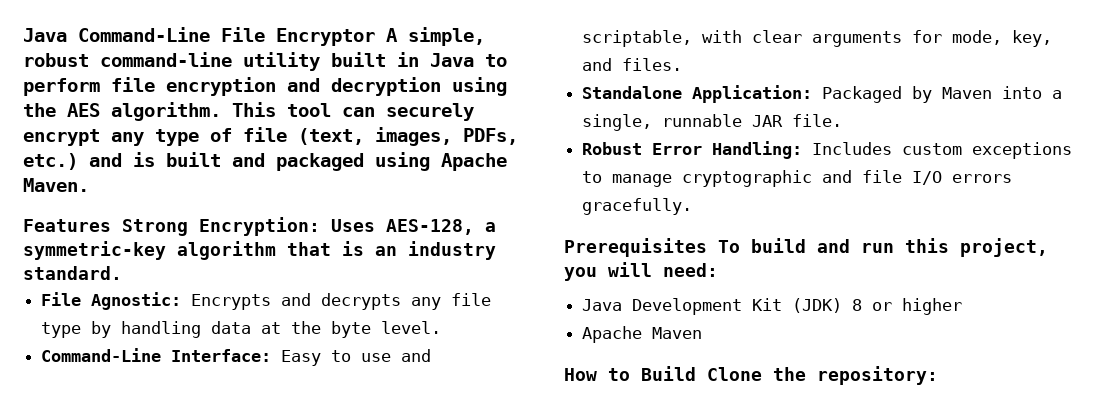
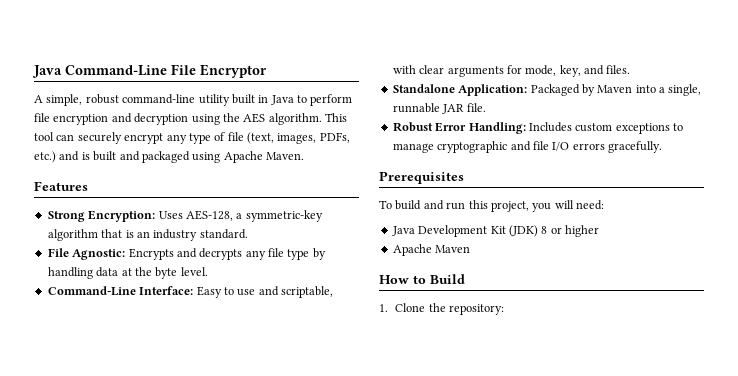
(375, 37) none -> (267, 71) //
(111, 225) none -> (88, 186) //
(707, 247) none -> (464, 177) //
(696, 373) none -> [379,304,388,312] // 1.

